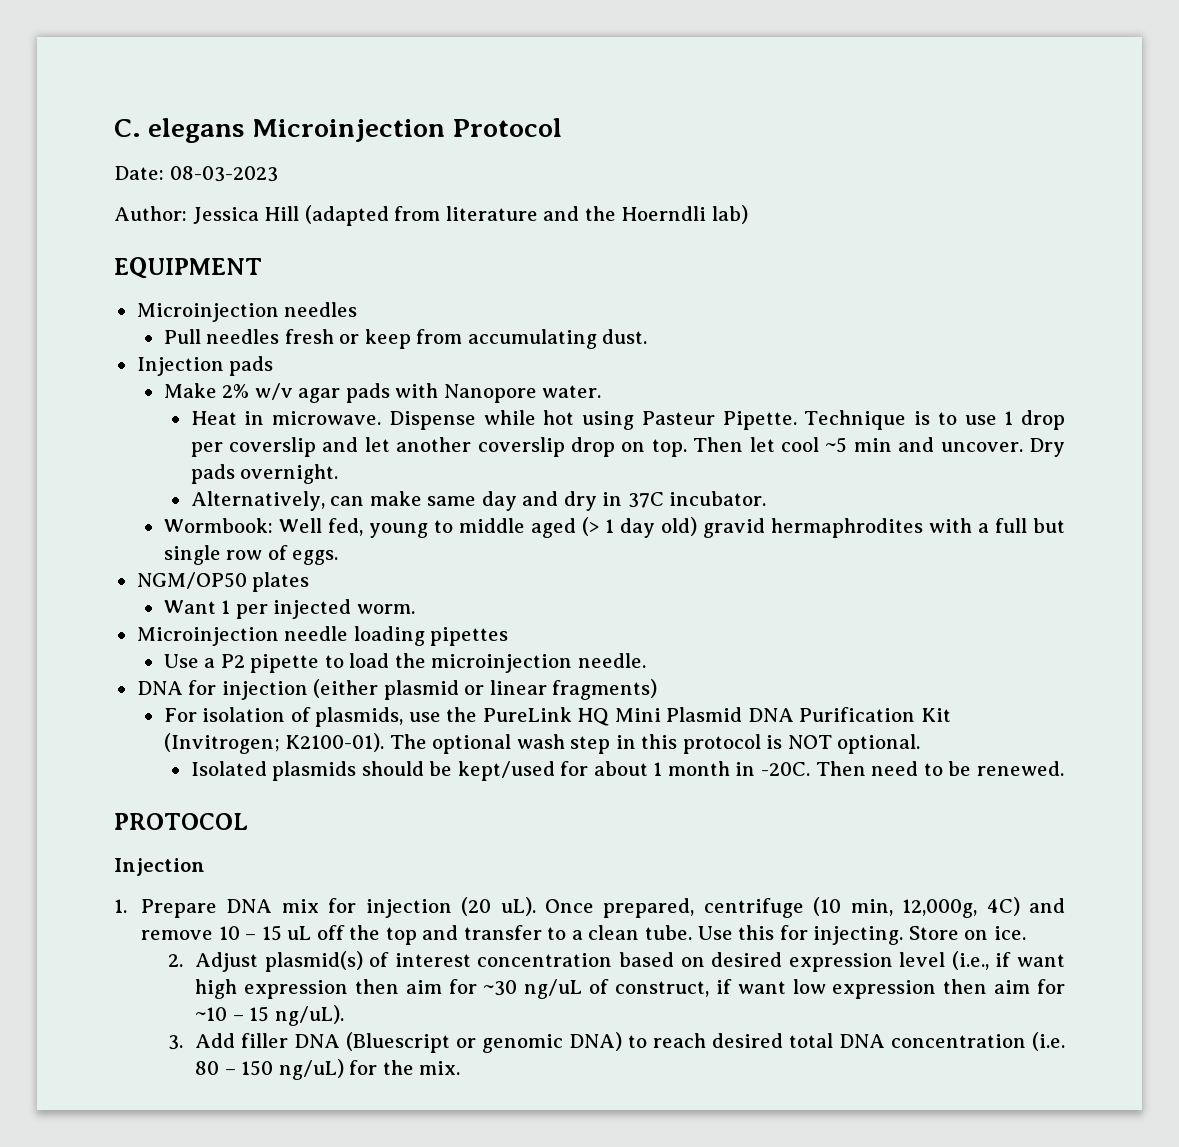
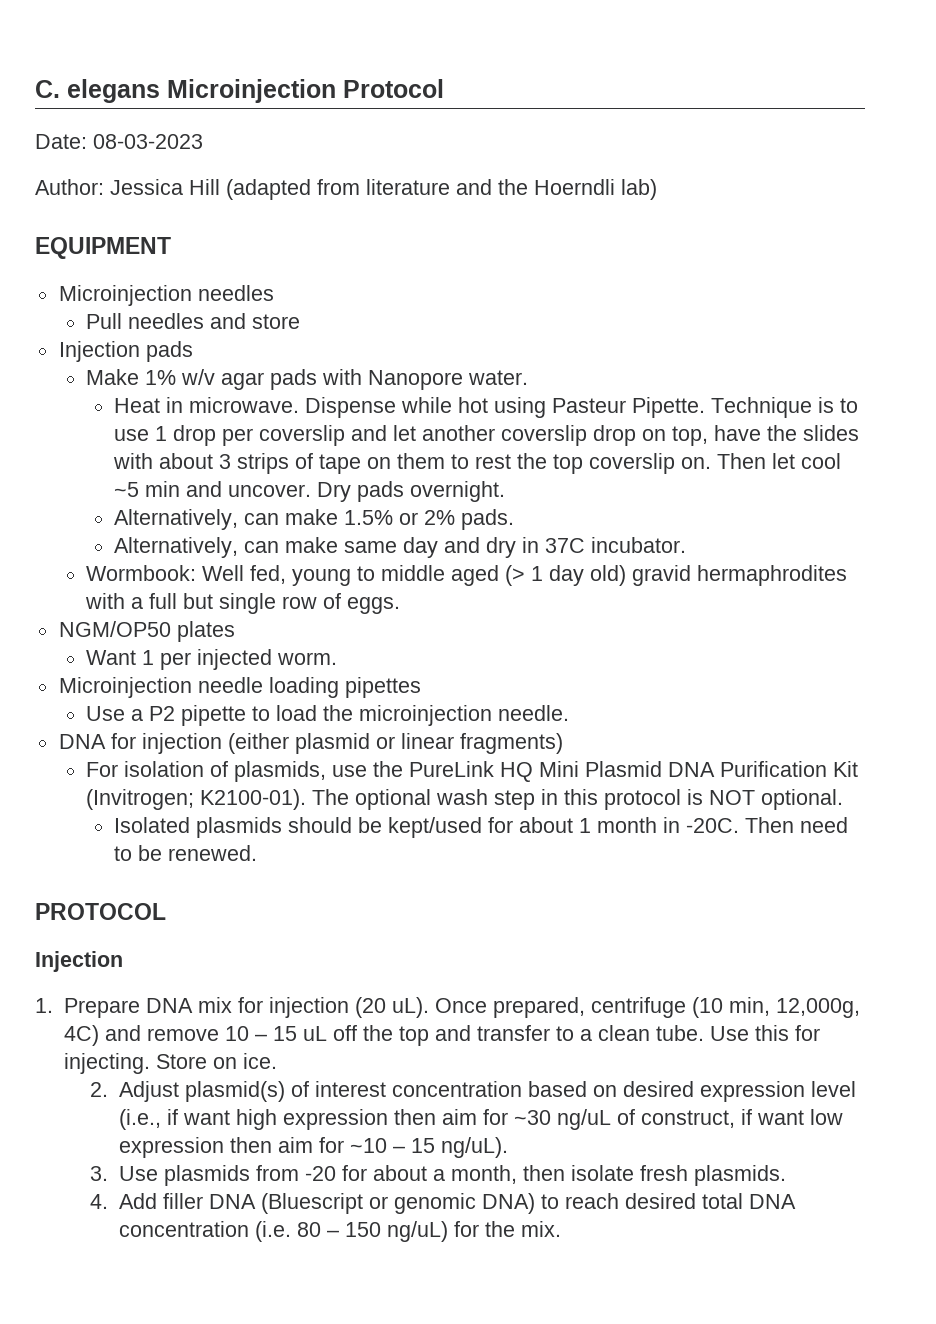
[284,329,648,349] fresh or keep from accumulating dust. -> [210,313,301,329] and store
[222,384,250,398] 2% -> [145,370,177,385] 1%
[651,439,687,457] top. -> [672,425,860,446] [113,453,712,474] top, have the slides with about 3 strips of tape on them to rest the top coverslip on.
(339, 474) none -> [114,509,515,530] // Alternatively, can make 1.5% or 2% pads.
(184, 1042) none -> [119,1165,787,1186] [90,1194,109,1209] Use plasmids from -20 for about a month, then isolate fresh plasmids. // 4.

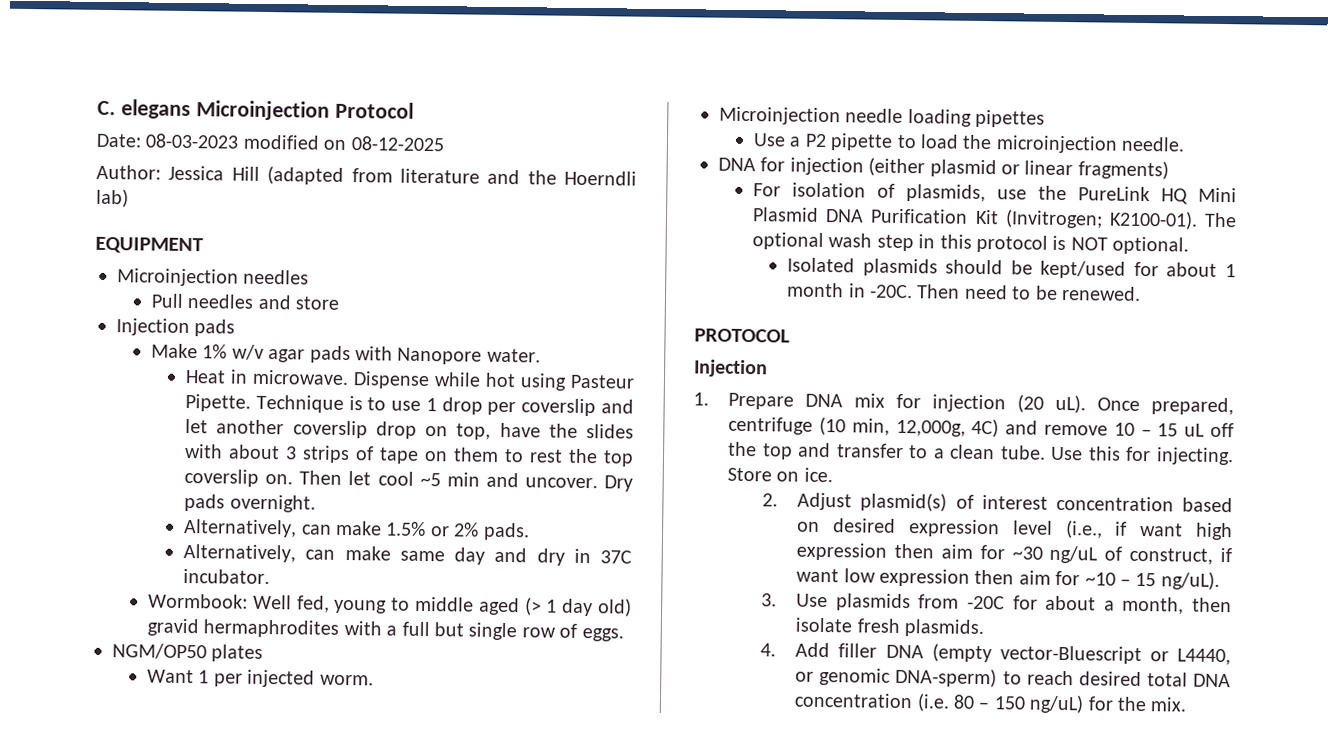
(203, 141) none -> [242,134,445,152] modified on 08-12-2025
[305,1166,337,1181] -20 -> [967,595,1006,610] -20C
[261,1193,364,1214] (Bluescript -> [931,643,1231,666] (empty vector-Bluescript or L4440,
[482,1193,536,1214] DNA) -> [895,667,998,688] DNA-sperm)

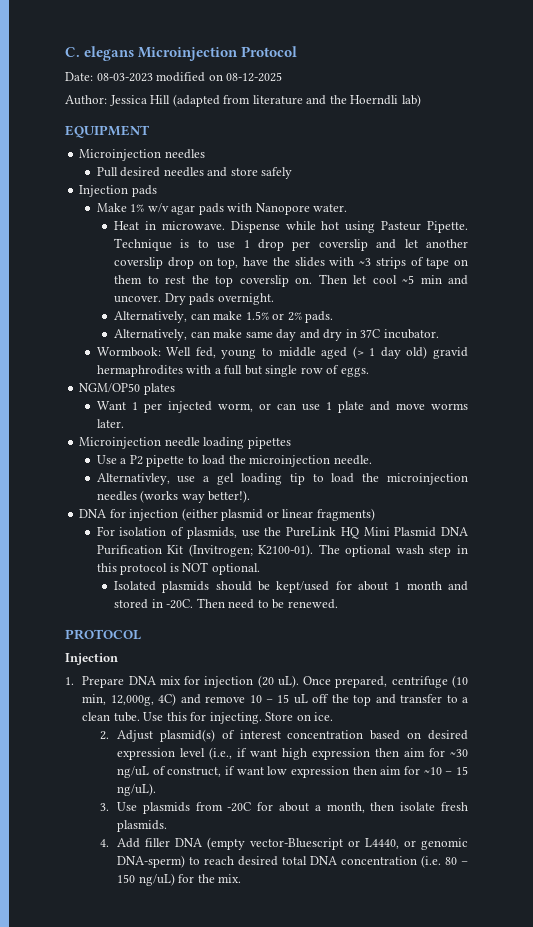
(185, 300) none -> [120,167,161,177] desired
(340, 303) none -> [261,167,293,179] safely
[228,444,298,460] about 3 -> [359,258,372,266] ~3
[319,674,374,686] worm. -> [217,401,469,413] [96,419,124,428] worm, or can use 1 plate and move worms later.
(1186, 144) none -> [96,473,468,485] [96,490,251,503] // Alternativley, use a gel loading tip to load the microinjection needles (works way better!).
(845, 290) none -> [448,581,469,591] [114,599,149,609] and stored

